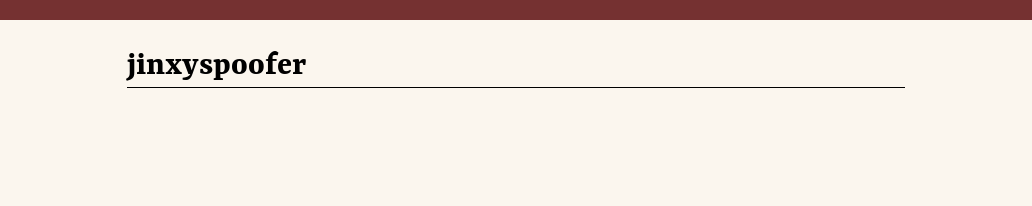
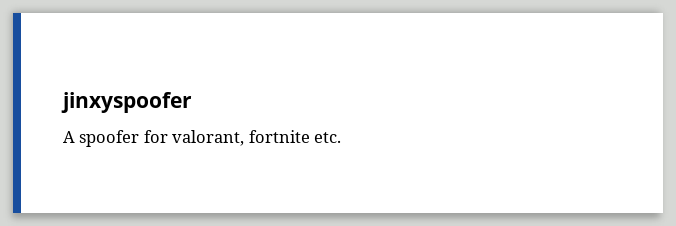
(306, 66) none -> [63,130,342,147] // A spoofer for valorant, fortnite etc.

